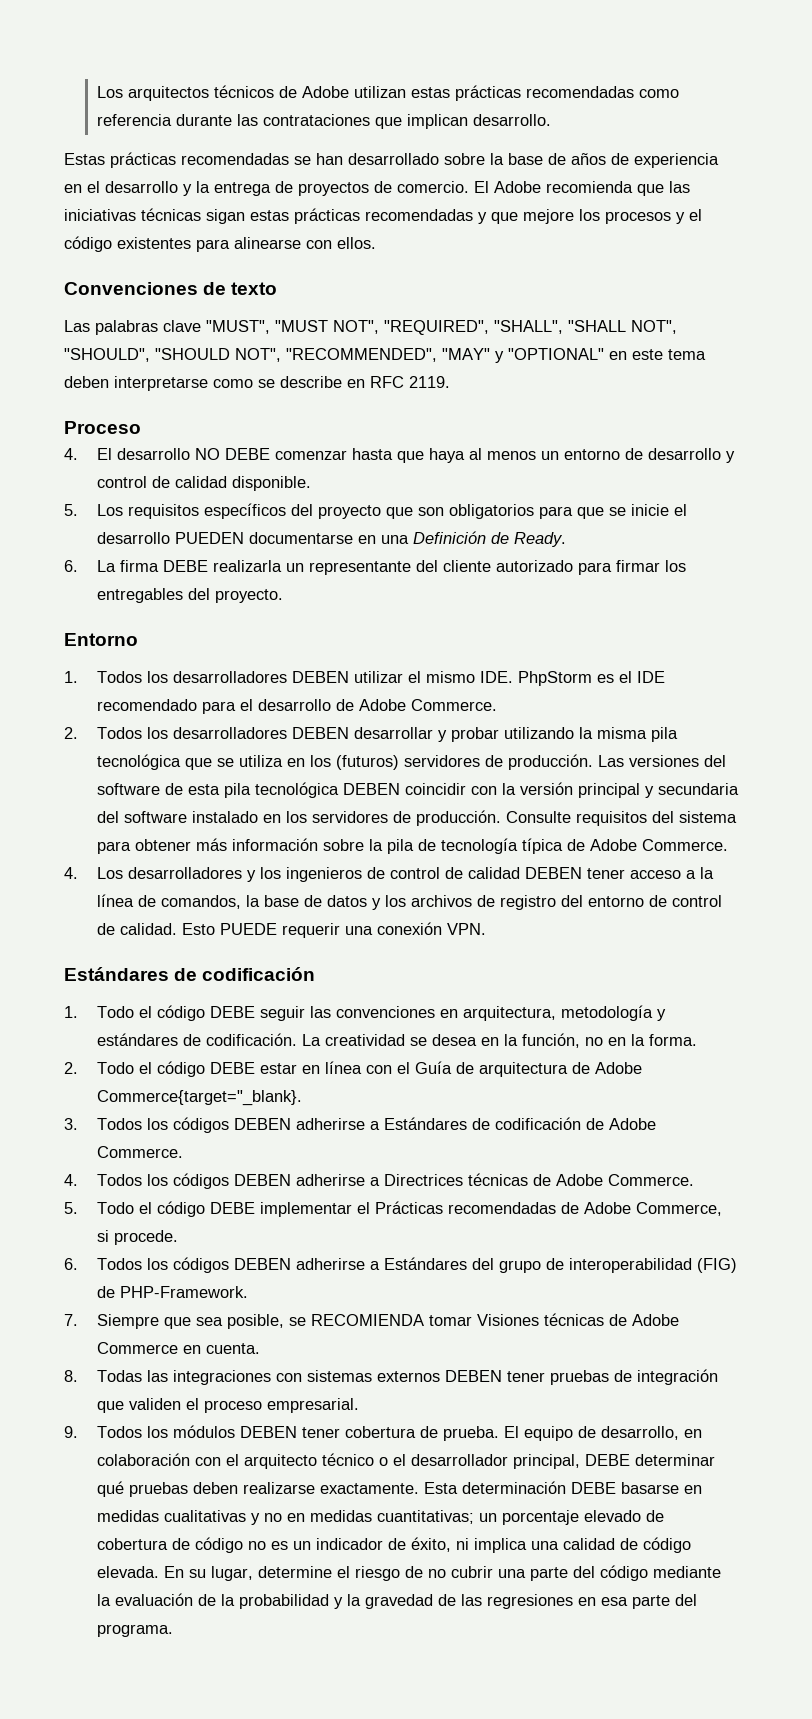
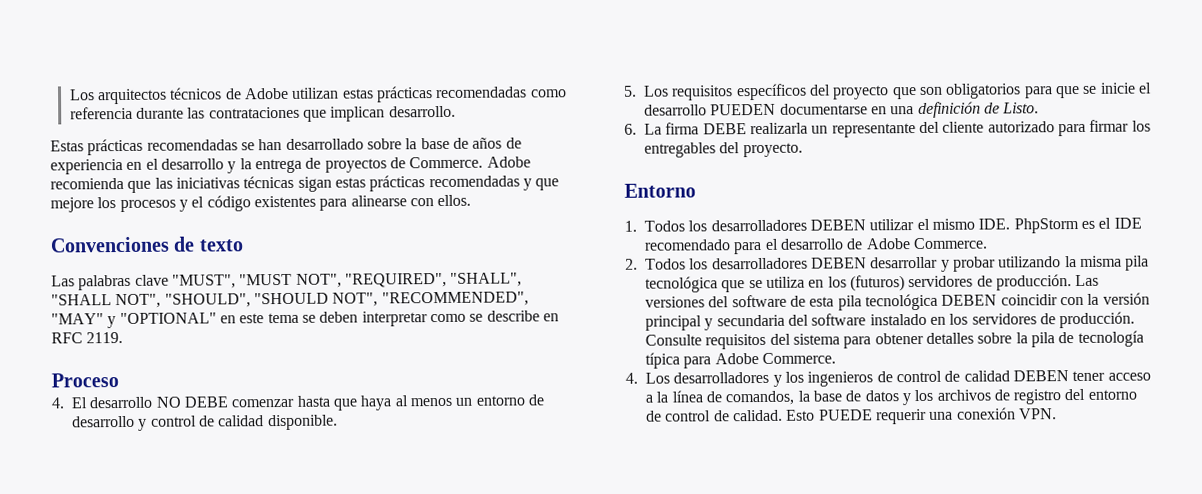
[397,181,489,193] comercio. El -> [409,156,484,169] Commerce.
[64,376,208,391] deben interpretarse -> [301,311,428,327] se deben interpretar
[412,531,566,547] Definición de Ready. -> [917,101,1040,119] definición de Listo.
[195,838,318,851] más información -> [925,332,974,344] detalles
[566,839,585,851] de -> [683,356,712,369] para
[64,967,316,981] [64,1005,666,1021] [96,1033,697,1048] [64,1061,642,1077] [96,1090,302,1106] [64,1117,656,1133] [96,1146,183,1158] [64,1173,694,1189] [64,1201,722,1217] [96,1230,178,1245] [64,1257,737,1273] [96,1286,248,1298] [64,1313,679,1329] [96,1342,260,1354] [64,1369,718,1385] [96,1398,359,1413] [64,1425,702,1441] [96,1453,715,1469] [96,1481,702,1497] [96,1510,664,1525] [96,1537,691,1553] [96,1565,721,1581] [96,1593,697,1609] [96,1624,173,1637] // Estándares de codificación // 1. Todo el código DEBE seguir las convenciones en arquitectura, metodología y estándares de codificación. La creatividad se desea en la función, no en la forma. // 2. Todo el código DEBE estar en línea con el Guía de arquitectura de Adobe Commerce{target="_blank}. // 3. Todos los códigos DEBEN adherirse a Estándares de codificación de Adobe Commerce. // 4. Todos los códigos DEBEN adherirse a Directrices técnicas de Adobe Commerce. // 5. Todo el código DEBE implementar el Prácticas recomendadas de Adobe Commerce, si procede. // 6. Todos los códigos DEBEN adherirse a Estándares del grupo de interoperabilidad (FIG) de PHP-Framework. // 7. Siempre que sea posible, se RECOMIENDA tomar Visiones técnicas de Adobe Commerce en cuenta. // 8. Todas las integraciones con sistemas externos DEBEN tener pruebas de integración que validen el proceso empresarial. // 9. Todos los módulos DEBEN tener cobertura de prueba. El equipo de desarrollo, en colaboración con el arquitecto técnico o el desarrollador principal, DEBE determinar qué pruebas deben realizarse exactamente. Esta determinación DEBE basarse en medidas cualitativas y no en medidas cuantitativas; un porcentaje elevado de cobertura de código no es un indicador de éxito, ni implica una calidad de código elevada. En su lugar, determine el riesgo de no cubrir una parte del código mediante la evaluación de la probabilidad y la gravedad de las regresiones en esa parte del programa. -> (1057, 414) none

